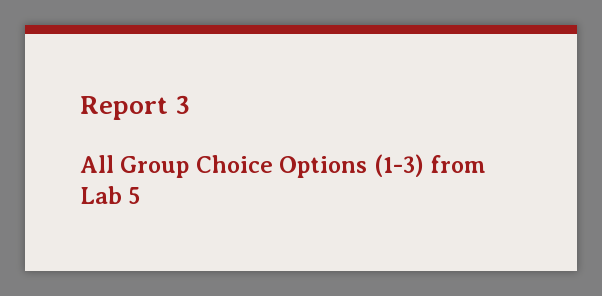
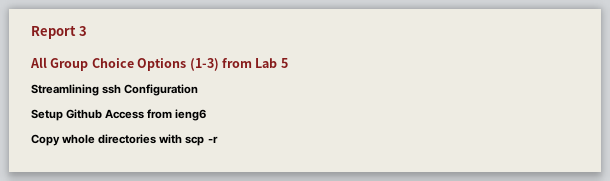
(141, 195) none -> [31,84,199,96] [31,109,207,121] [31,134,218,146] // Streamlining ssh Configuration // Setup Github Access from ieng6 // Copy whole directories with scp -r

